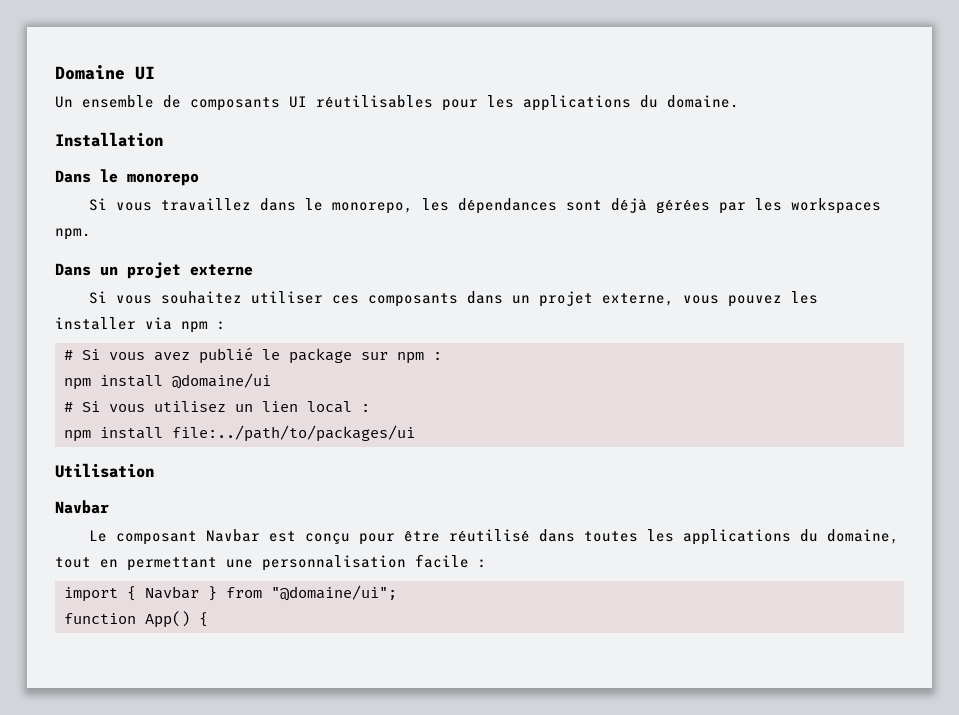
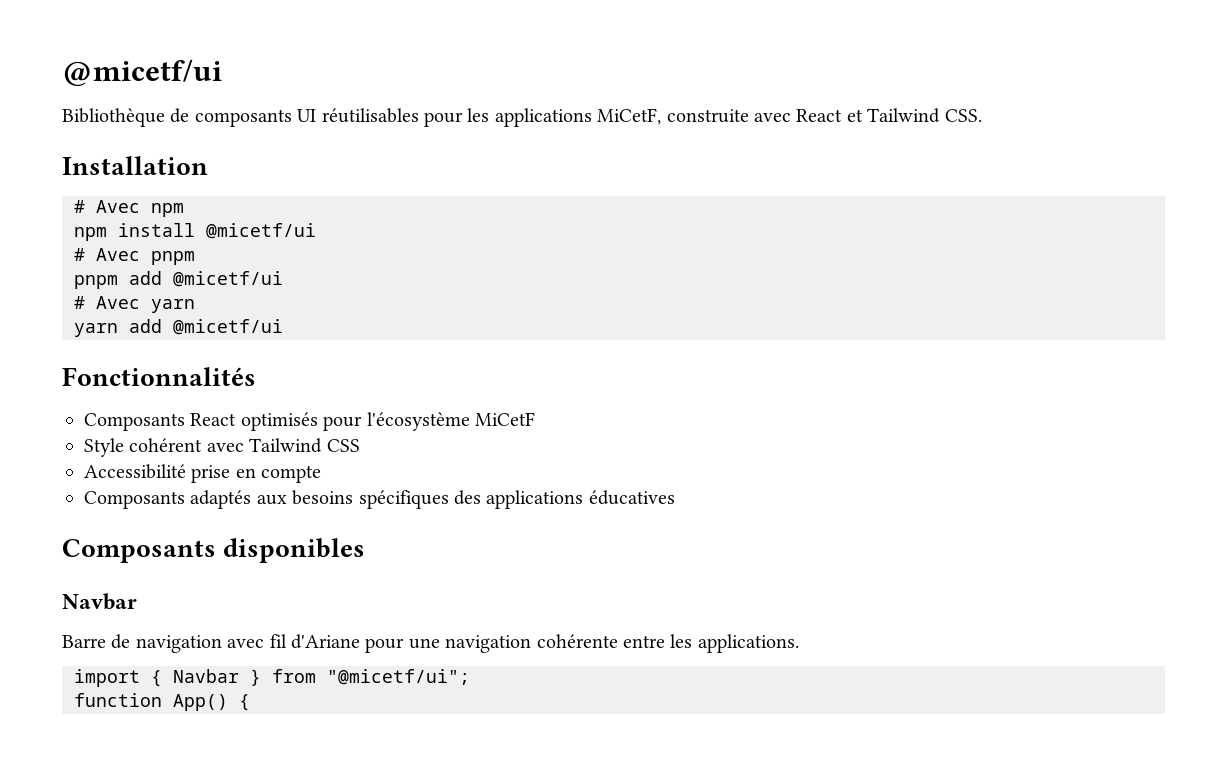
[55,65,155,80] [55,95,154,108] Domaine UI // Un ensemble -> [62,59,222,86] [62,108,165,127] @micetf/ui // Bibliothèque
[640,95,739,108] [55,132,163,147] [55,169,199,186] [89,198,882,214] [55,228,91,240] [55,262,253,279] [89,291,819,307] [55,317,226,333] [64,347,442,364] [64,373,271,390] [64,401,370,413] [64,425,415,442] [55,463,154,478] [55,500,109,514] [89,529,900,545] [55,554,487,571] du domaine. // Installation // Dans le monorepo // Si vous travaillez dans le monorepo, les dépendances sont déjà gérées par les workspaces npm. // Dans un projet externe // Si vous souhaitez utiliser ces composants dans un projet externe, vous pouvez les installer via npm : // # Si vous avez publié le package sur npm : // npm install @domaine/ui // # Si vous utilisez un lien local : // npm install file:../path/to/packages/ui // Utilisation // Navbar // Le composant Navbar est conçu pour être réutilisé dans toutes les applications du domaine, tout en permettant une personnalisation facile : -> [597,108,982,125] [62,156,208,175] [74,200,184,217] [74,223,316,241] [74,248,195,265] [74,271,283,289] [74,296,195,313] [74,319,283,337] [62,367,256,386] [84,412,535,431] [84,438,360,457] [84,464,322,483] [84,490,675,509] [62,538,366,563] [62,593,137,610] [62,634,799,653] MiCetF, construite avec React et Tailwind CSS. // Installation // # Avec npm // npm install @micetf/ui // # Avec pnpm // pnpm add @micetf/ui // # Avec yarn // yarn add @micetf/ui // Fonctionnalités // Composants React optimisés pour l'écosystème MiCetF // Style cohérent avec Tailwind CSS // Accessibilité prise en compte // Composants adaptés aux besoins spécifiques des applications éducatives // Composants disponibles // Navbar // Barre de navigation avec fil d'Ariane pour une navigation cohérente entre les applications.
[271,585,397,601] "@domaine/ui"; -> [327,669,470,685] "@micetf/ui";

